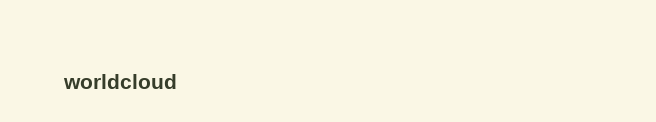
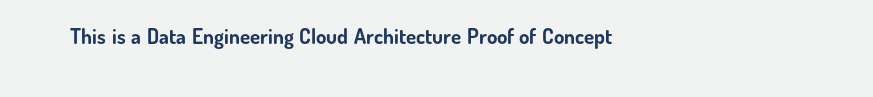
[63,74,177,89] worldcloud -> [70,28,613,49] This is a Data Engineering Cloud Architecture Proof of Concept

